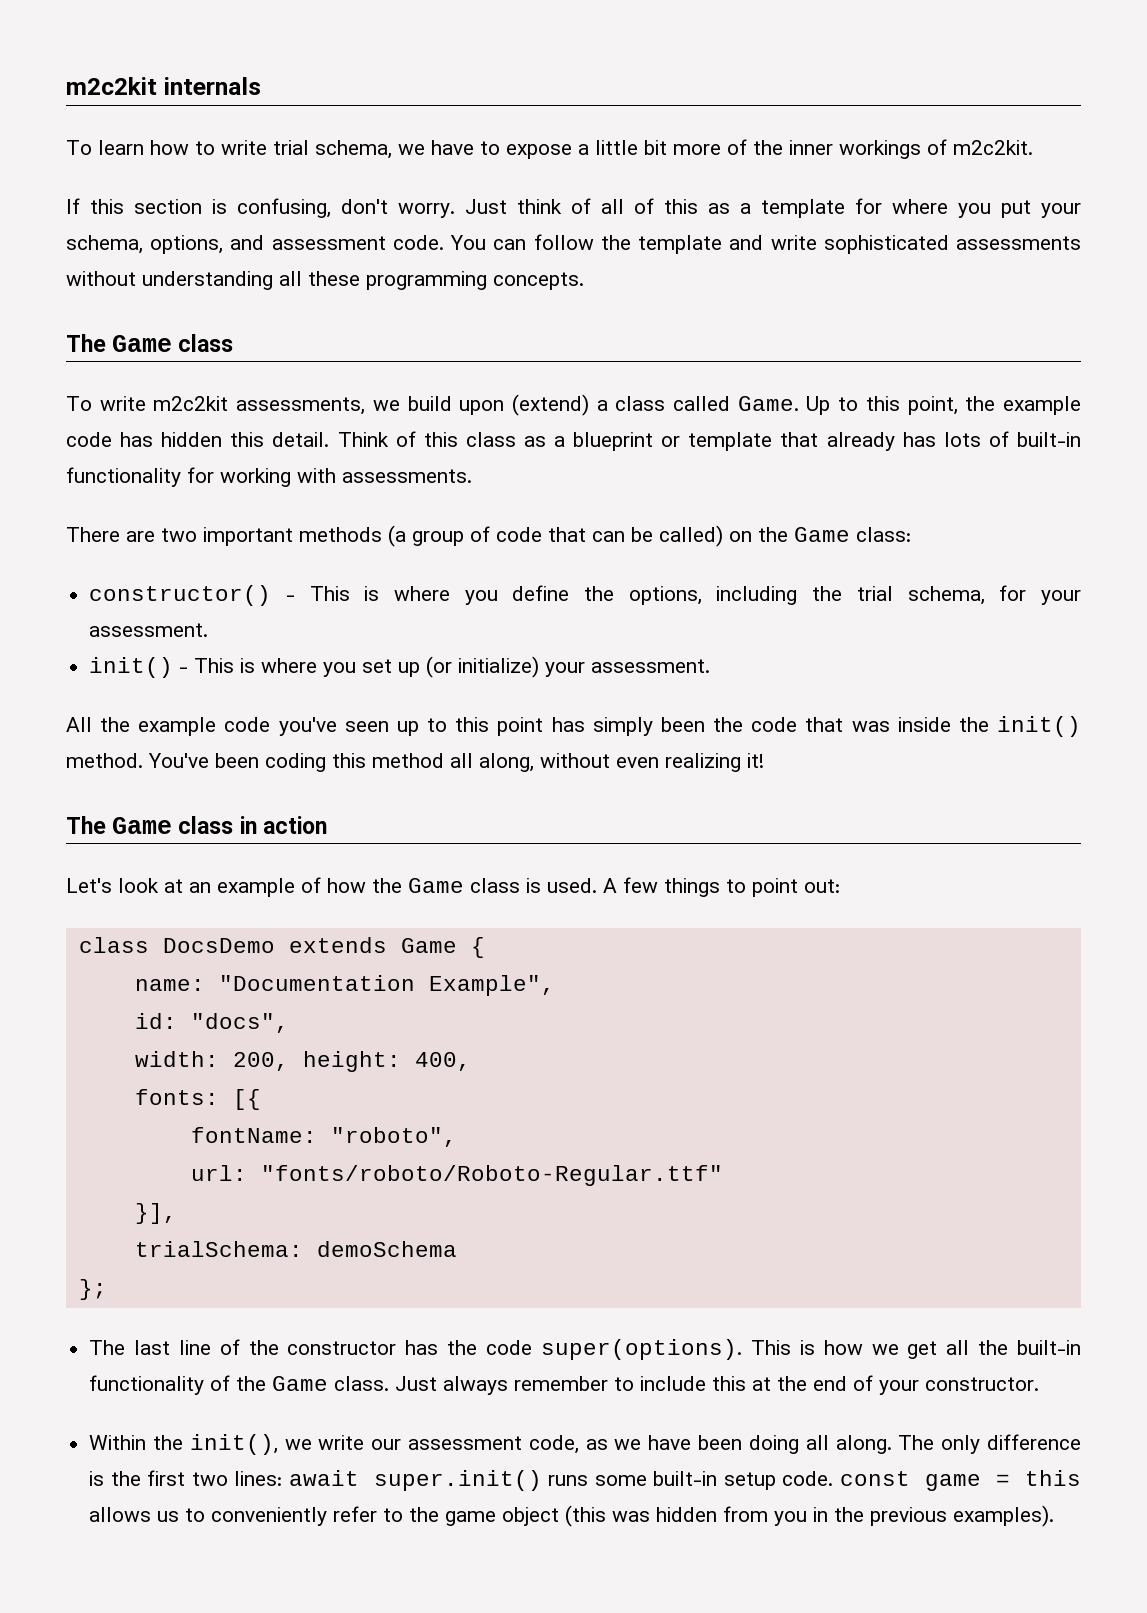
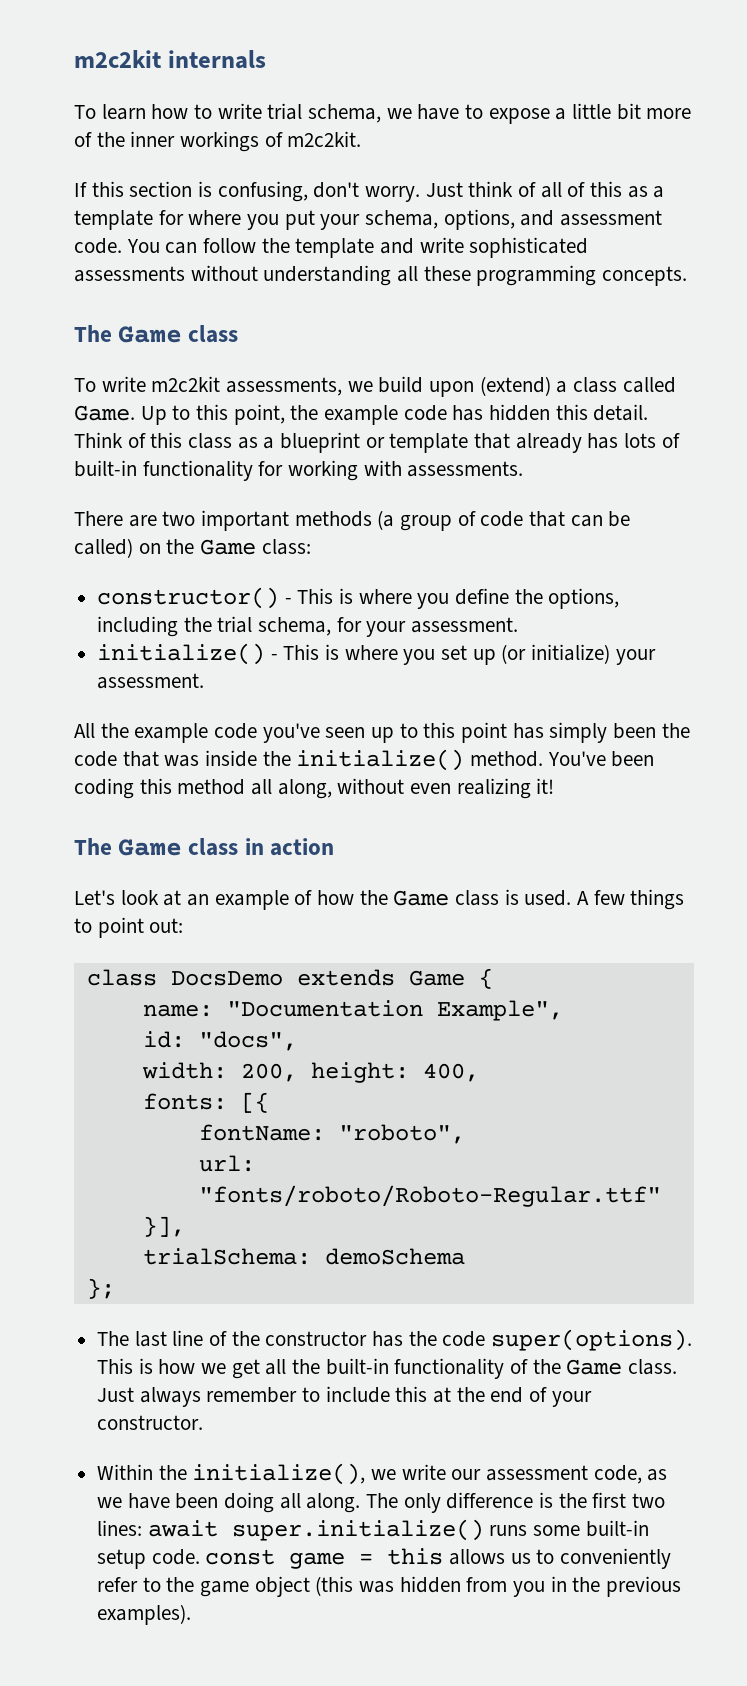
[89,657,174,678] init() -> [97,643,266,665] initialize()
[996,716,1081,737] init() -> [296,749,465,771] initialize()
[189,1434,278,1455] init(), -> [192,1463,366,1485] initialize(),
[373,1470,542,1491] super.init() -> [231,1519,484,1541] super.initialize()

